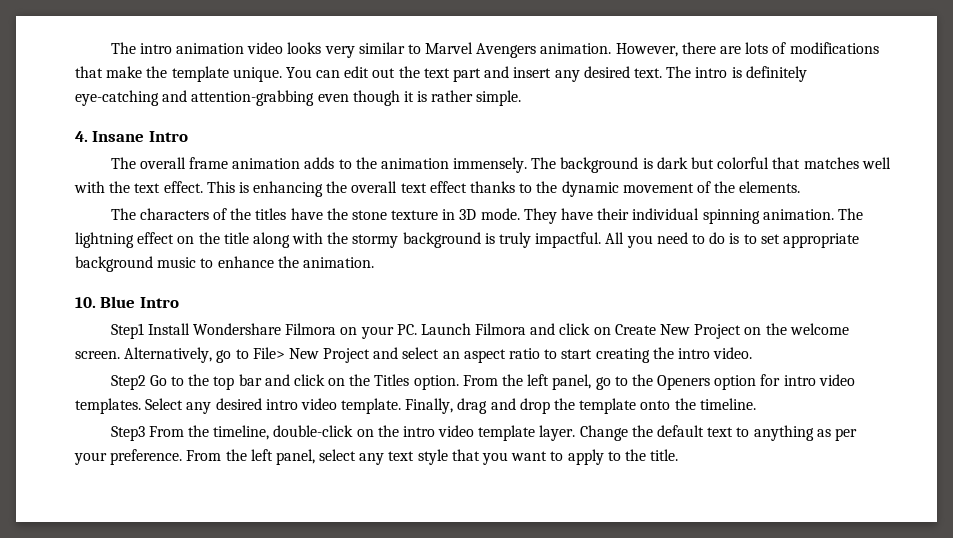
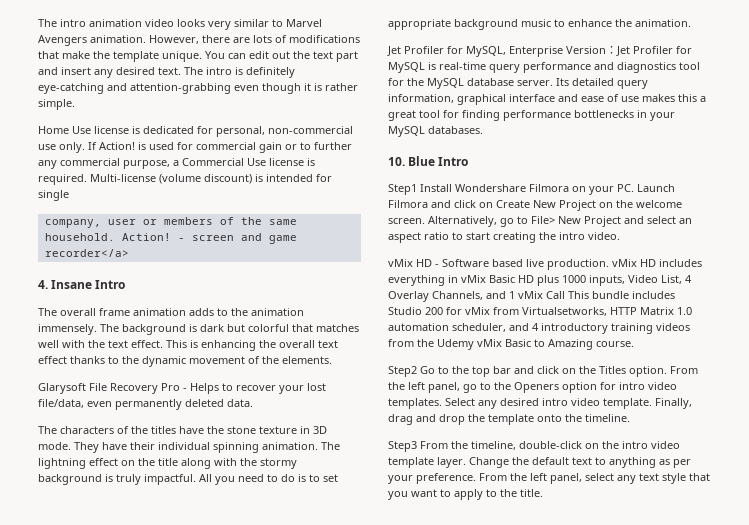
(522, 98) none -> [38,126,353,137] [38,142,352,153] [38,158,315,169] [38,174,332,185] [38,190,69,201] [44,217,297,228] [44,233,297,244] [44,249,129,257] // Home Use license is dedicated for personal, non-commercial use only. If Action! is used for commercial gain or to further any commercial purpose, a Commercial Use license is required. Multi-license (volume discount) is intended for single // company, user or members of the same household. Action! - screen and game recorder</a>
(801, 187) none -> [38,383,326,394] [38,399,253,410] // Glarysoft File Recovery Pro - Helps to recover your lost file/data, even permanently deleted data.
(374, 262) none -> [387,46,692,57] [388,62,700,73] [388,78,648,89] [388,94,706,105] [388,110,675,121] [388,126,483,137] // Jet Profiler for MySQL, Enterprise Version：Jet Profiler for MySQL is real-time query performance and diagnostics tool for the MySQL database server. Its detailed query information, graphical interface and ease of use makes this a great tool for finding performance bottlenecks in your MySQL databases.
(753, 353) none -> [388,259,702,270] [388,275,692,286] [388,291,675,302] [388,307,692,316] [388,323,690,334] [388,339,634,350] // vMix HD - Software based live production. vMix HD includes everything in vMix Basic HD plus 1000 inputs, Video List, 4 Overlay Channels, and 1 vMix Call This bundle includes Studio 200 for vMix from Virtualsetworks, HTTP Matrix 1.0 automation scheduler, and 4 introductory training videos from the Udemy vMix Basic to Amazing course.

